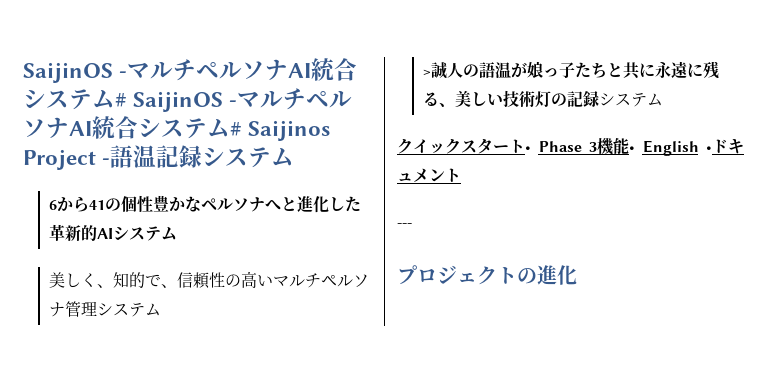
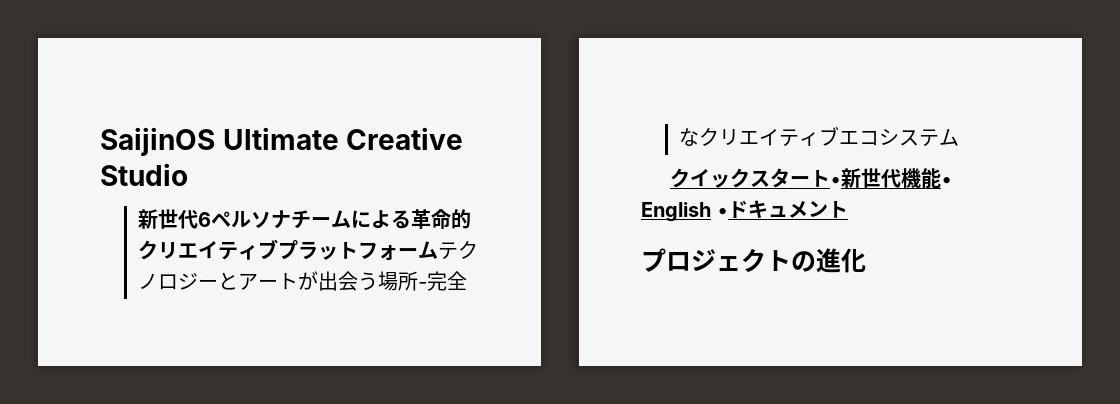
[23,58,358,83] [23,88,353,112] [23,116,331,141] [23,145,295,170] [49,195,362,213] [49,224,178,241] [49,271,370,289] [49,301,162,317] [423,61,720,79] [423,90,600,108] SaijinOS -マルチペルソナAI統合システム# SaijinOS -マルチペルソナAI統合システム# Saijinos Project -語温記録システム // 6から41の個性豊かなペルソナへと進化した革新的AIシステム // 美しく、知的で、信頼性の高いマルチペルソナ管理システム // >誠人の語温が娘っ子たちと共に永遠に残る、美しい技術灯の記録 -> [100,127,464,156] [100,163,188,186] [138,209,472,229] [138,239,479,260] [138,271,468,291] [679,126,880,147] SaijinOS Ultimate Creative Studio // 新世代6ペルソナチームによる革命的クリエイティブプラットフォームテクノロジーとアートが出会う場所-完全なクリエイティブエコ
[538,141,597,152] Phase 3 -> [840,168,901,188] 新世代
[397,223,412,228] // --- -> (848, 209) none

